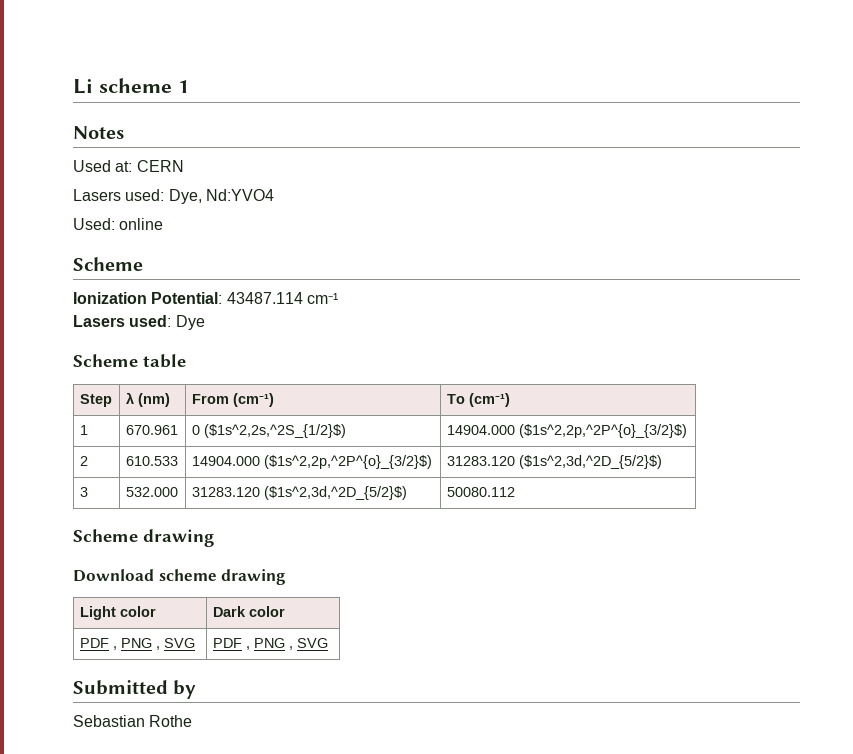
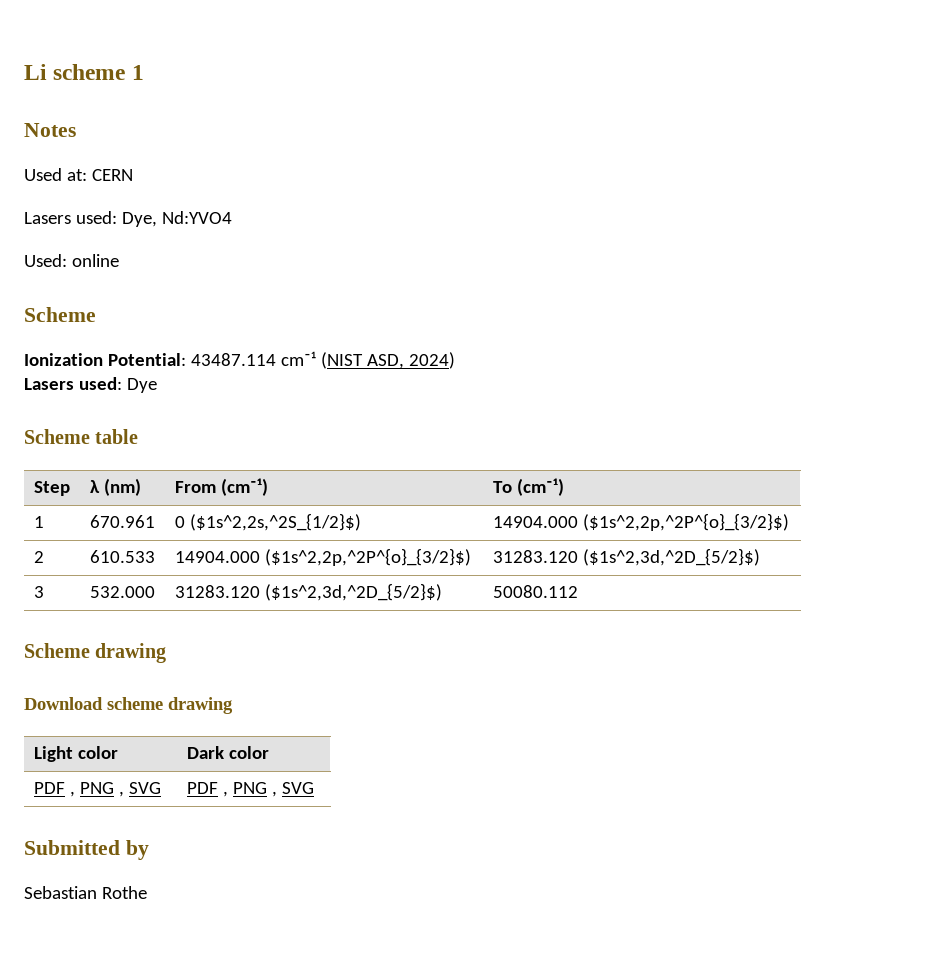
(338, 298) none -> [320,352,455,369] (NIST ASD, 2024)

